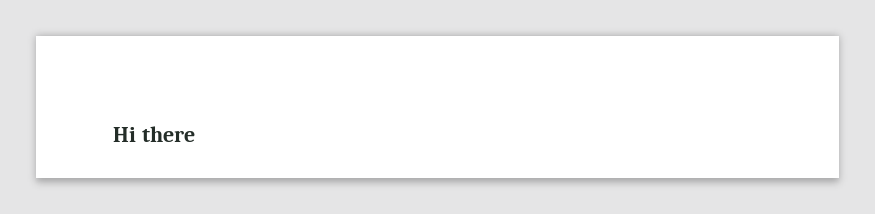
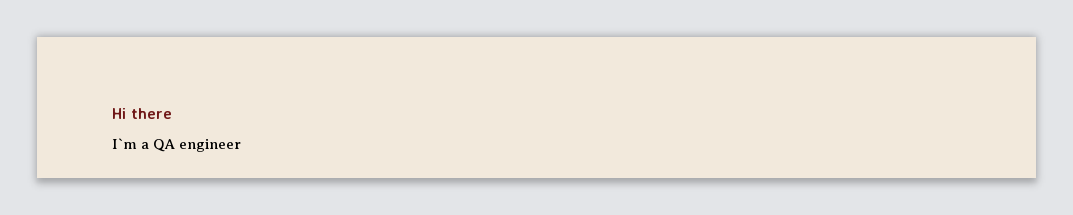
(195, 134) none -> [112,138,242,152] // I`m a QA engineer

